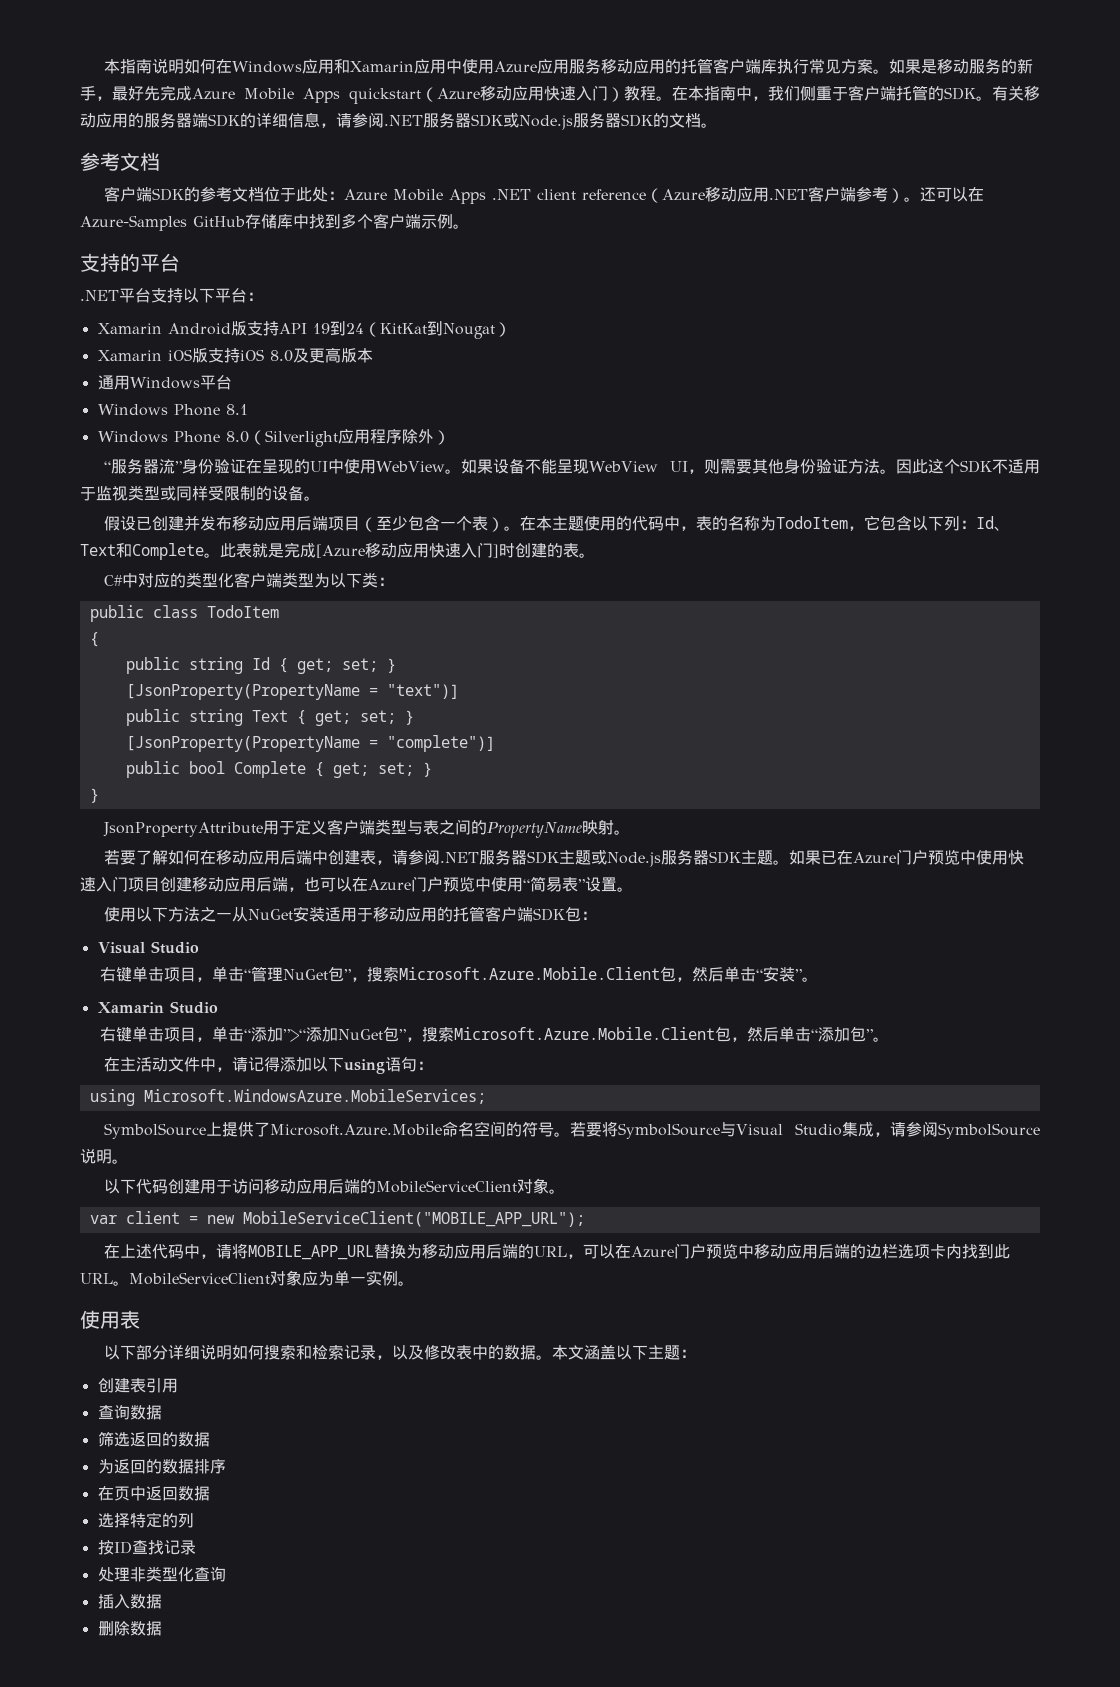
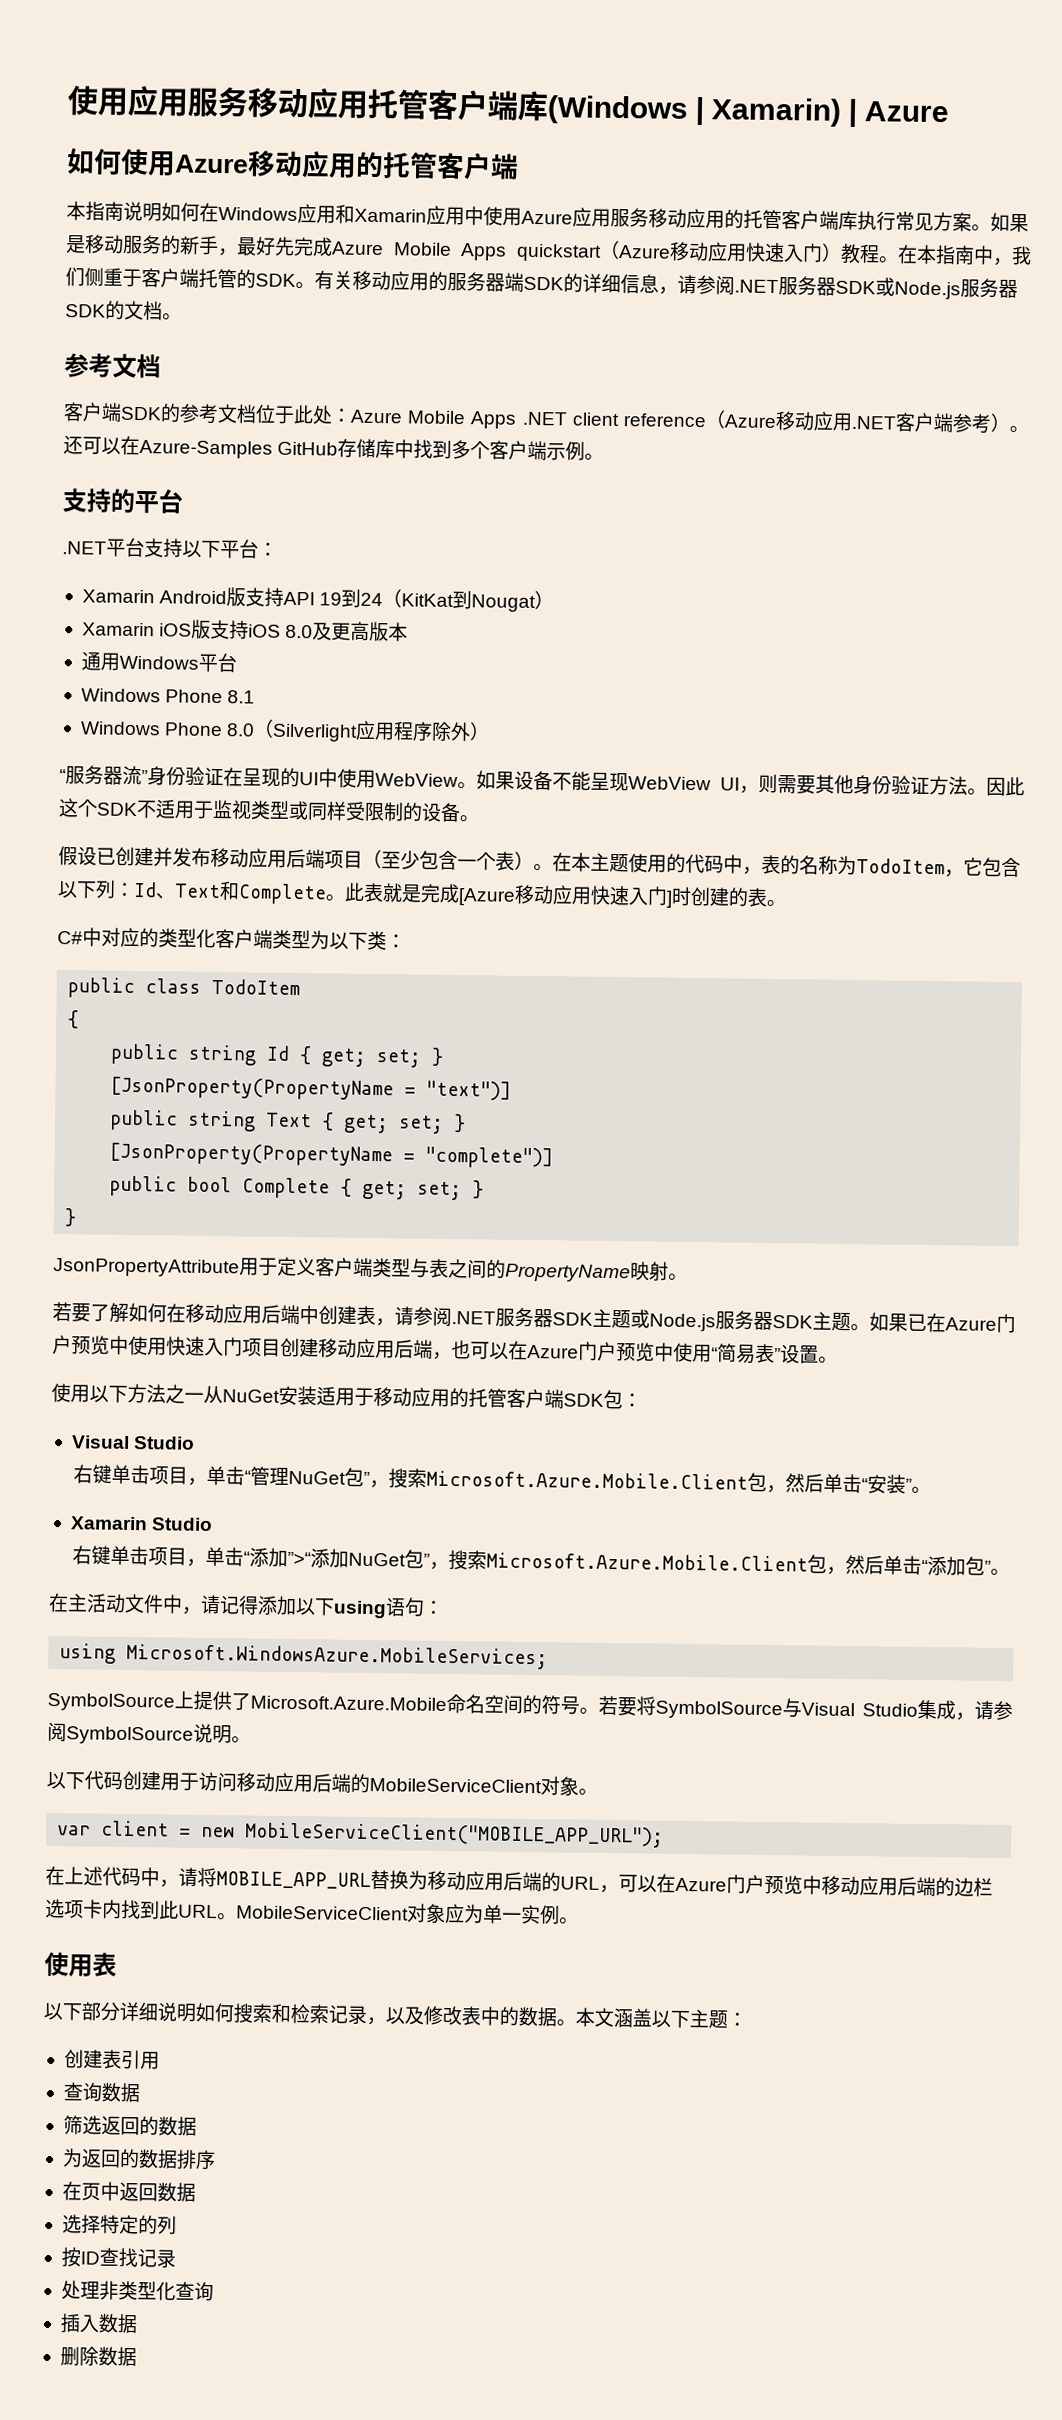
(104, 66) none -> [67,85,950,128] [66,148,519,180] 使用应用服务移动应用托管客户端库(Windows | Xamarin) | Azure // 如何使用Azure移动应用的托管客户端 //

